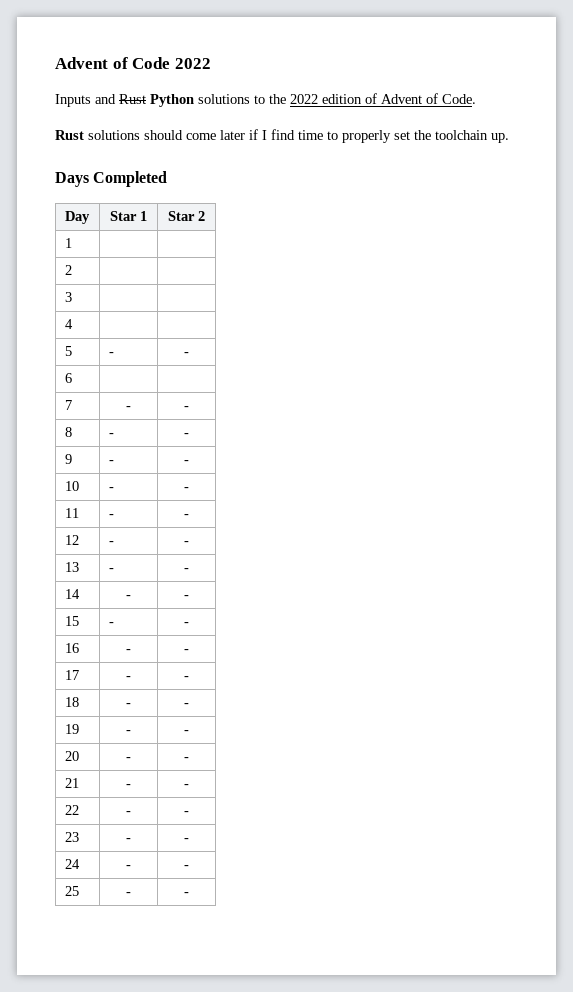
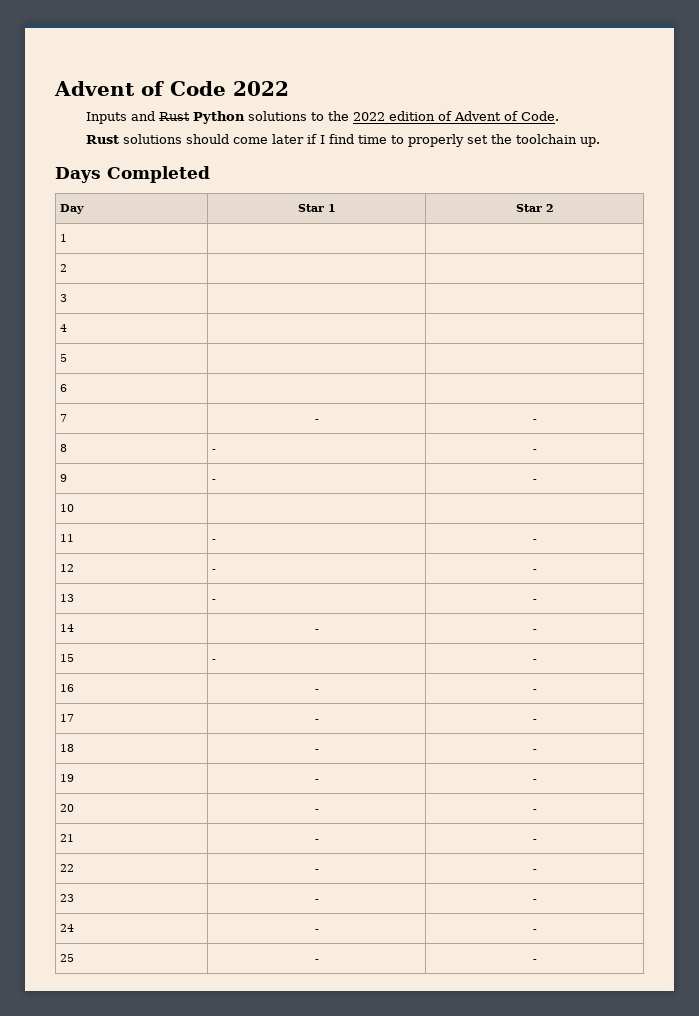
[108,352,114,356] [184,352,189,356] - | - -> (68, 358) |
[108,487,114,491] [184,487,189,491] - | - -> (75, 508) |

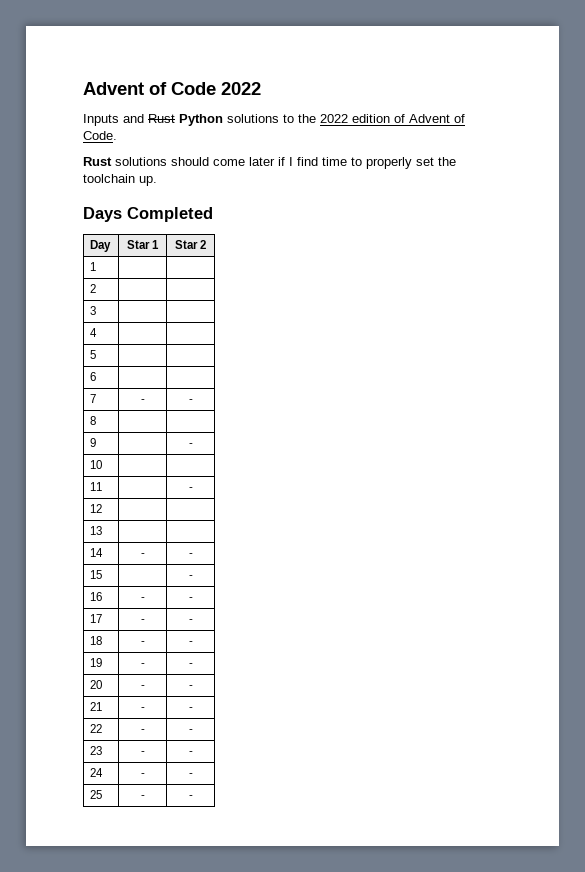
[212,449,217,452] [532,449,537,452] - | - -> (97, 420) |
[212,479,217,482] - -> (97, 442) none
[212,539,217,542] - -> (103, 486) none
[212,569,217,572] [532,569,537,572] - | - -> (103, 508) |
[212,599,217,602] [532,599,537,602] - | - -> (103, 530) |
[212,659,217,662] - -> (103, 574) none

